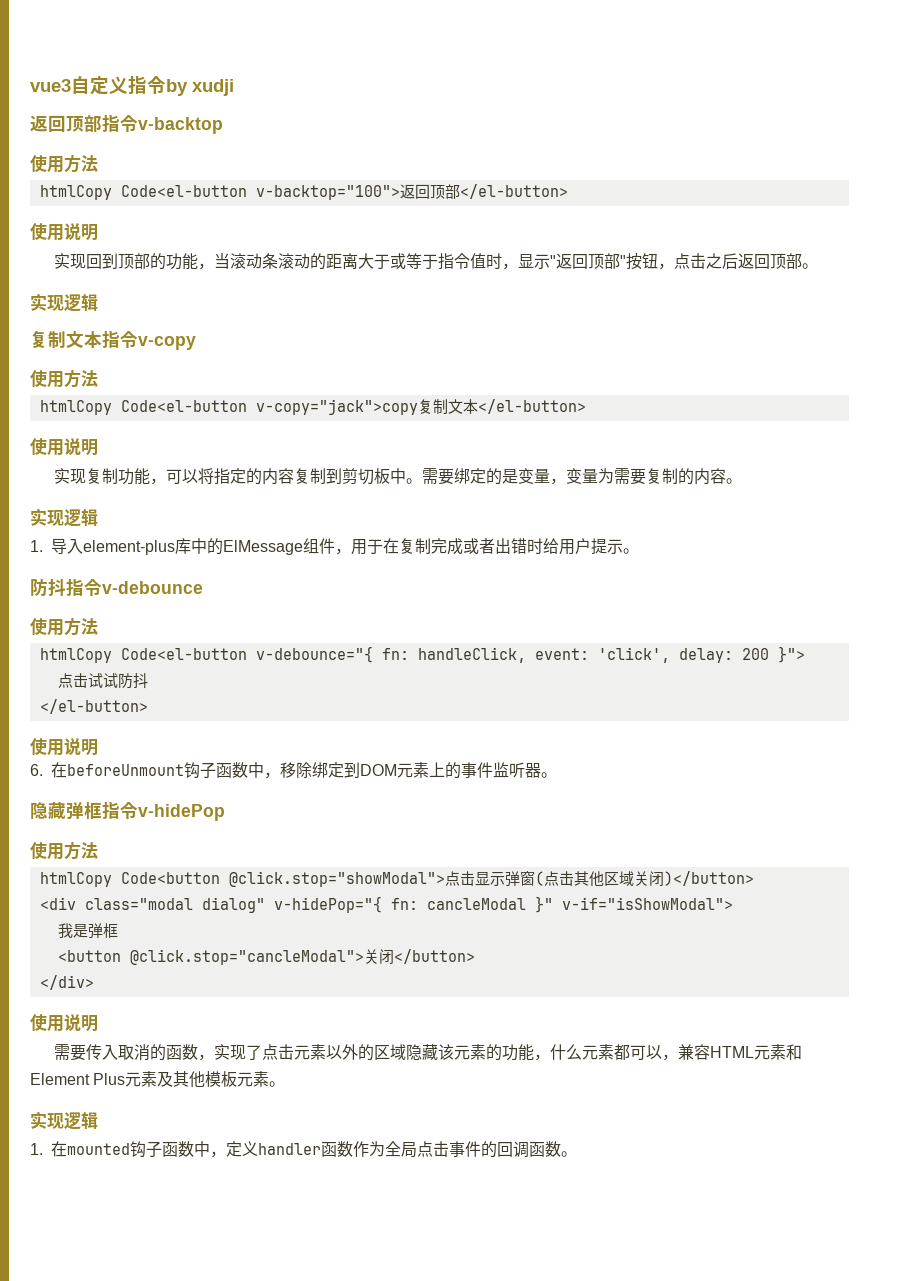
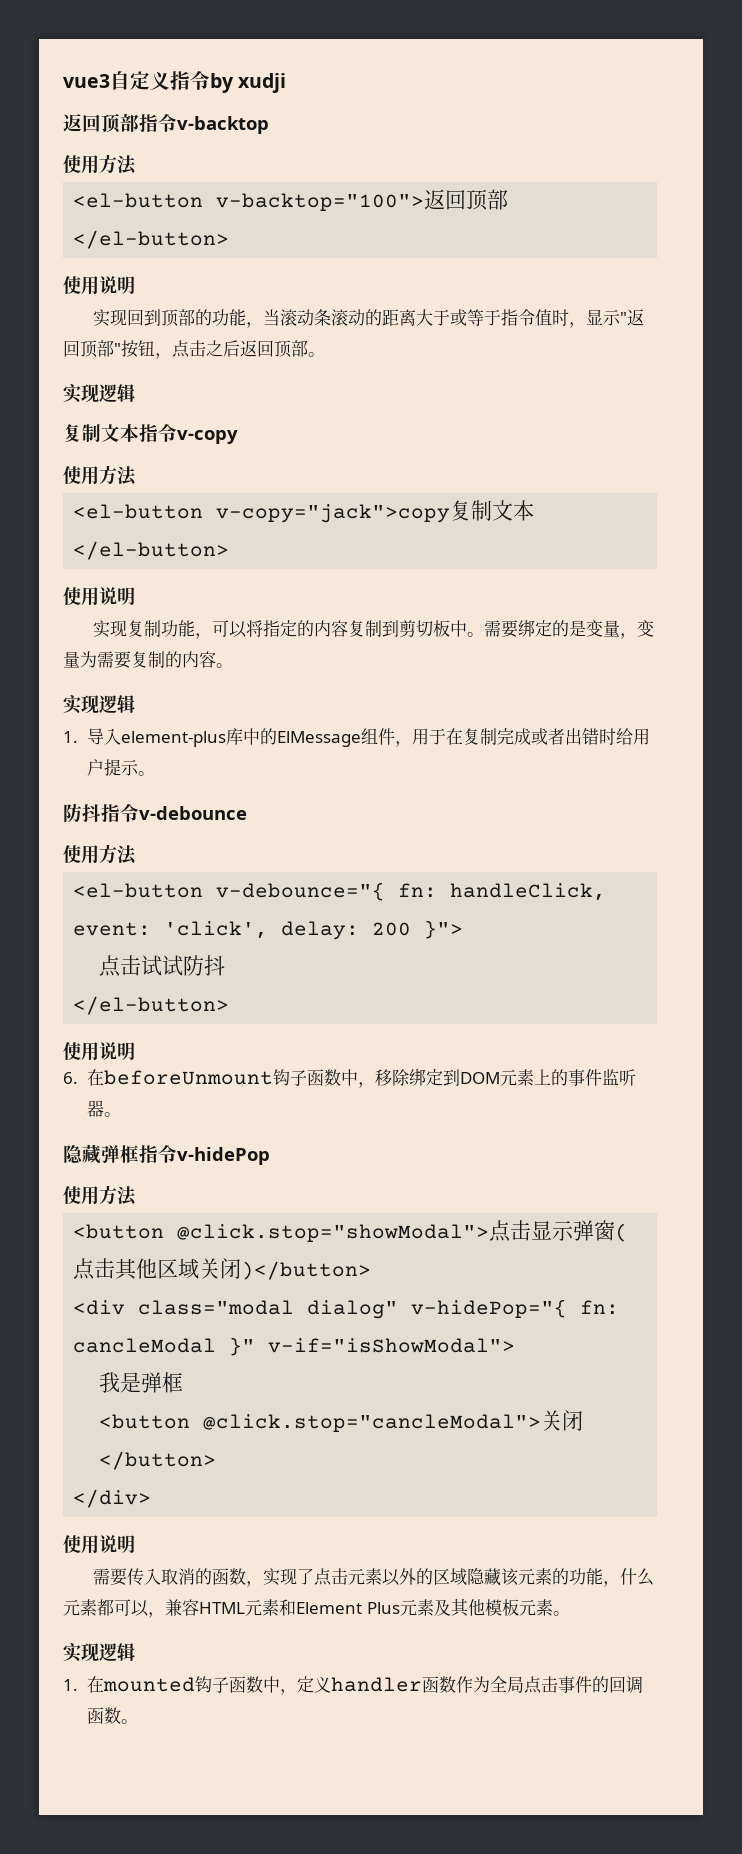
[39,185,247,200] htmlCopy Code<el-button -> [73,193,204,208] <el-button
[39,400,247,415] htmlCopy Code<el-button -> [73,504,204,519] <el-button
[39,648,247,663] htmlCopy Code<el-button -> [73,883,204,898] <el-button
[39,872,220,887] htmlCopy Code<button -> [73,1224,165,1239] <button

